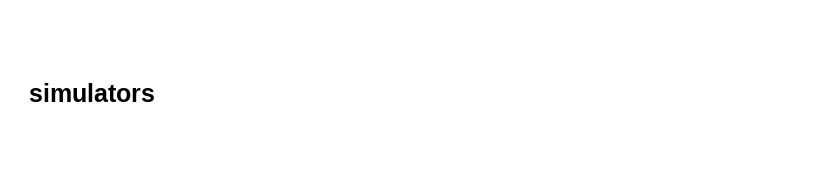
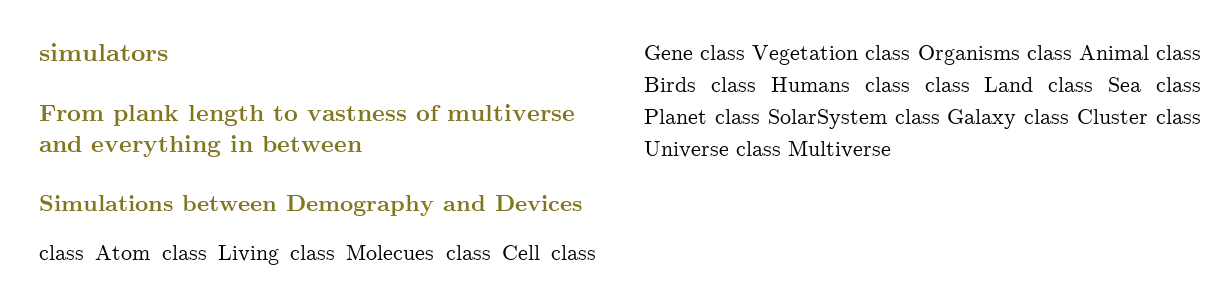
(155, 92) none -> [39,104,575,126] [39,135,362,157] [39,195,582,216] [39,244,596,265] [644,45,1201,65] [644,77,1201,92] [644,109,1201,129] [644,140,891,158] // From plank length to vastness of multiverse and everything in between // Simulations between Demography and Devices // class Atom class Living class Molecues class Cell class Gene class Vegetation class Organisms class Animal class Birds class Humans class class Land class Sea class Planet class SolarSystem class Galaxy class Cluster class Universe class Multiverse

